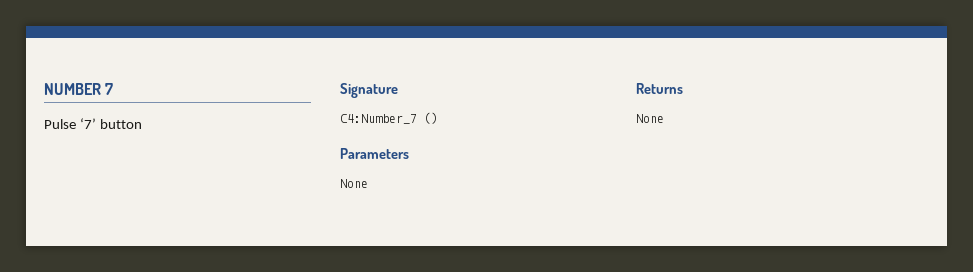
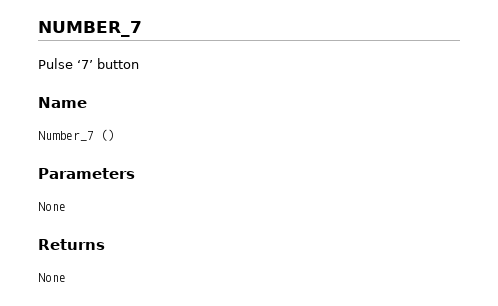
[44,83,114,95] NUMBER 7 -> [38,21,142,37] NUMBER_7
[340,83,398,98] [340,114,417,124] Signature // C4:Number_7 -> [38,97,87,108] [38,131,94,141] Name // Number_7

